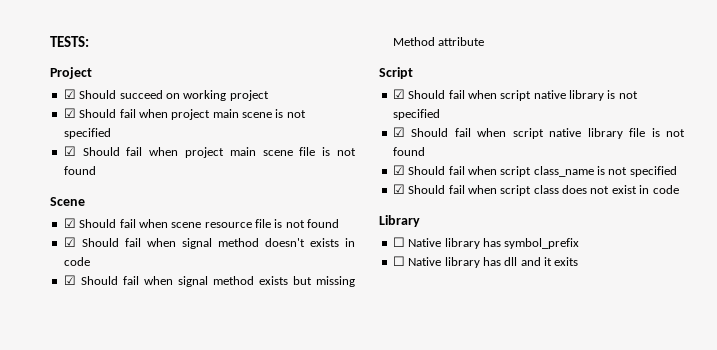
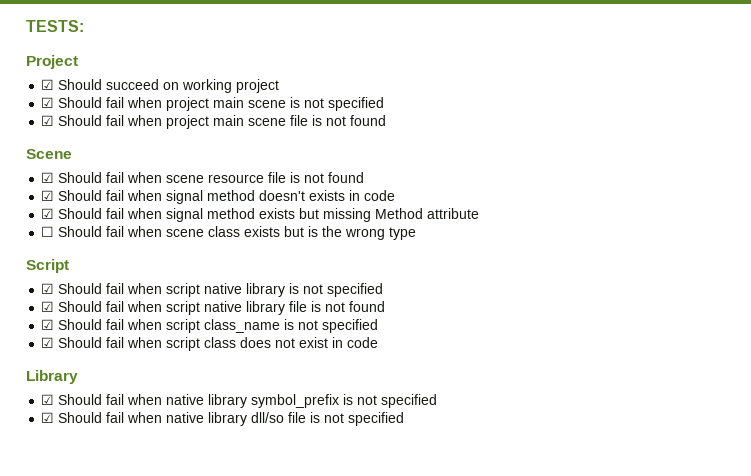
(485, 41) none -> [41,226,417,240] // ☐ Should fail when scene class exists but is the wrong type
[392,237,580,249] [392,256,579,268] ☐ Native library has symbol_prefix // ☐ Native library has dll and it exits -> [41,394,438,408] [41,412,405,426] ☑ Should fail when native library symbol_prefix is not specified // ☑ Should fail when native library dll/so file is not specified

